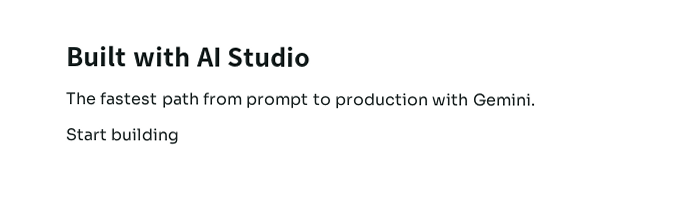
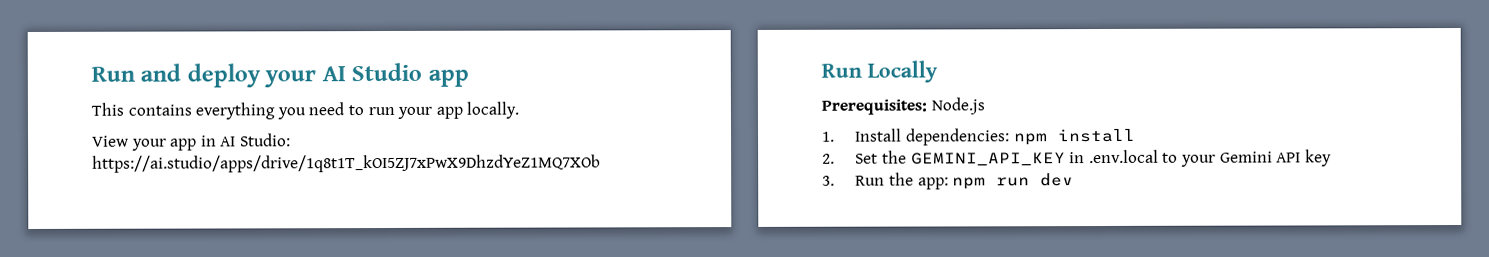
[66,45,312,67] [66,92,536,110] [65,128,180,145] Built with AI Studio // The fastest path from prompt to production with Gemini. // Start building -> [91,62,469,88] [91,101,520,120] [92,133,291,151] [92,154,601,173] [821,60,938,83] [821,97,985,115] [822,128,1136,146] [822,149,1332,167] [822,172,1075,190] Run and deploy your AI Studio app // This contains everything you need to run your app locally. // View your app in AI Studio: https://ai.studio/apps/drive/1q8t1T_kOI5ZJ7xPwX9DhzdYeZ1MQ7XOb // Run Locally // Prerequisites: Node.js // 1. Install dependencies: npm install // 2. Set the GEMINI_API_KEY in .env.local to your Gemini API key // 3. Run the app: npm run dev

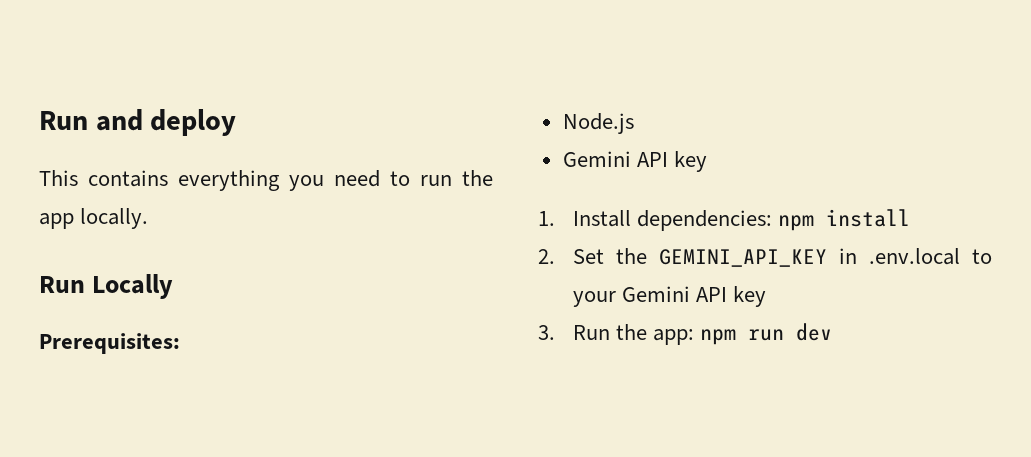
[264,62,469,88] your AI Studio app -> (237, 122) none
[397,106,433,119] your -> [462,170,493,186] the
[92,133,291,151] [92,154,601,173] // View your app in AI Studio: https://ai.studio/apps/drive/1q8t1T_kOI5ZJ7xPwX9DhzdYeZ1MQ7XOb -> (149, 218) none
(927, 107) none -> (180, 343) //
(985, 106) none -> [562,151,707,172] // Gemini API key

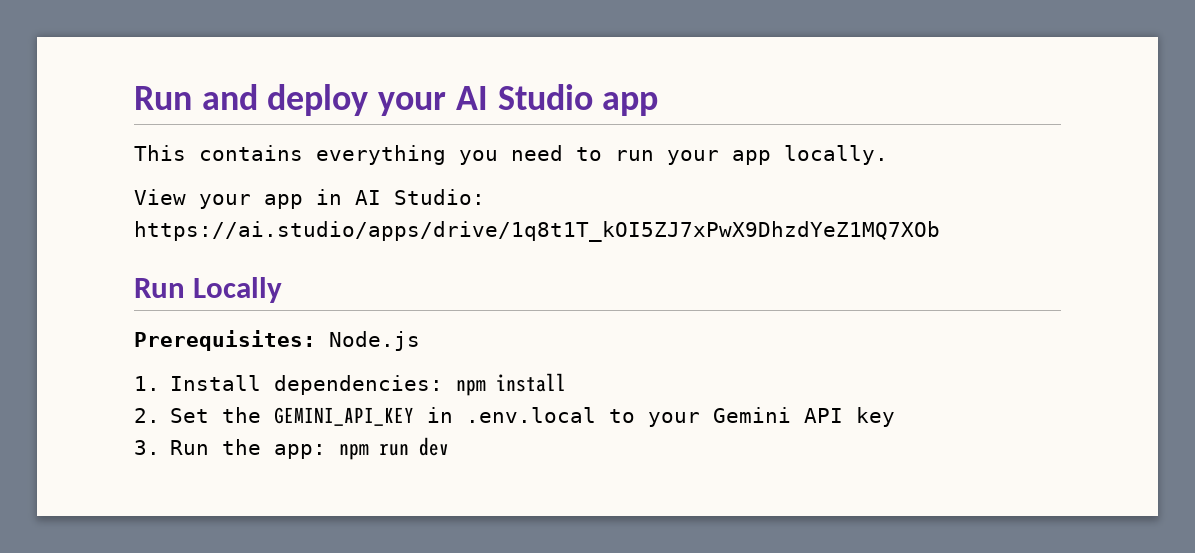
(237, 122) none -> [378,84,659,116] your AI Studio app
[462,170,493,186] the -> [667,150,719,165] your
(149, 218) none -> [134,189,485,209] [134,221,940,242] // View your app in AI Studio: https://ai.studio/apps/drive/1q8t1T_kOI5ZJ7xPwX9DhzdYeZ1MQ7XOb
(180, 343) // -> (316, 340) none
[562,151,707,172] // Gemini API key -> (420, 341) none

